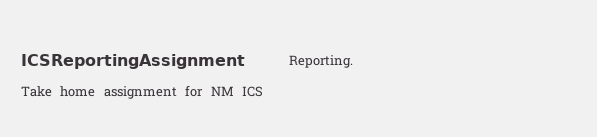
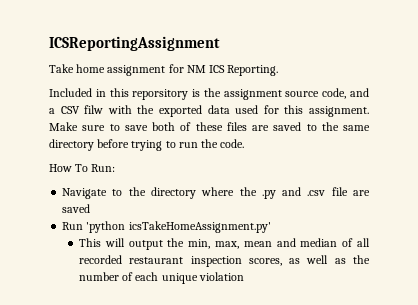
(353, 61) none -> [49,88,369,100] [49,105,369,117] [49,122,370,131] [49,139,245,151] [49,164,116,172] [62,187,370,199] [62,204,91,213] [62,221,271,233] [78,238,370,250] [78,255,370,267] [78,272,244,284] // Included in this reporsitory is the assignment source code, and a CSV filw with the exported data used for this assignment. Make sure to save both of these files are saved to the same directory before trying to run the code. // How To Run: // Navigate to the directory where the .py and .csv file are saved // Run 'python icsTakeHomeAssignment.py' // This will output the min, max, mean and median of all recorded restaurant inspection scores, as well as the number of each unique violation

